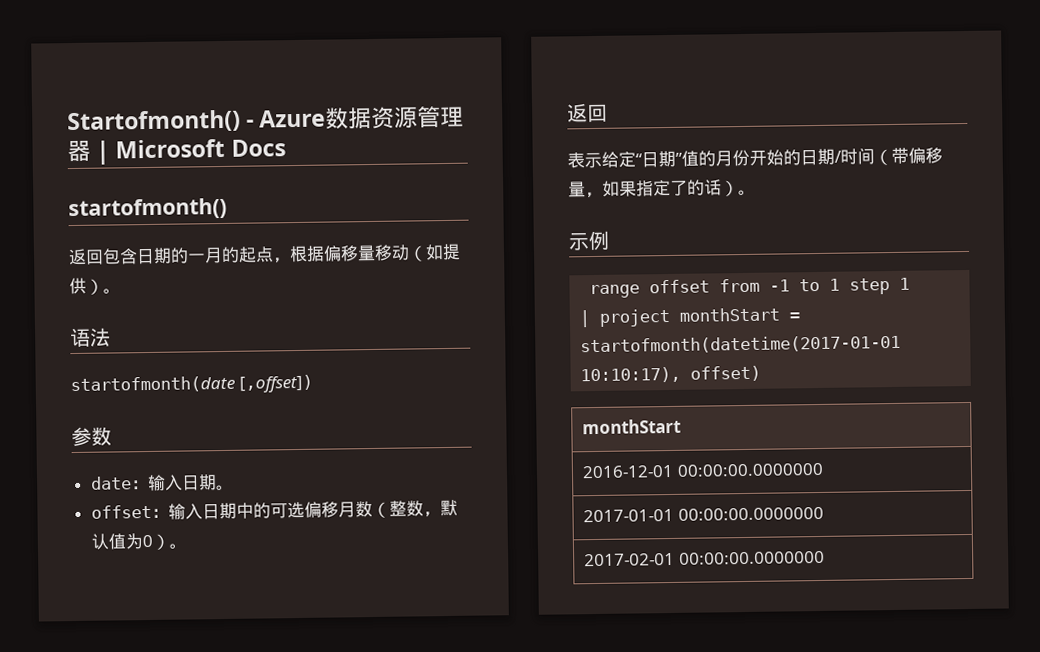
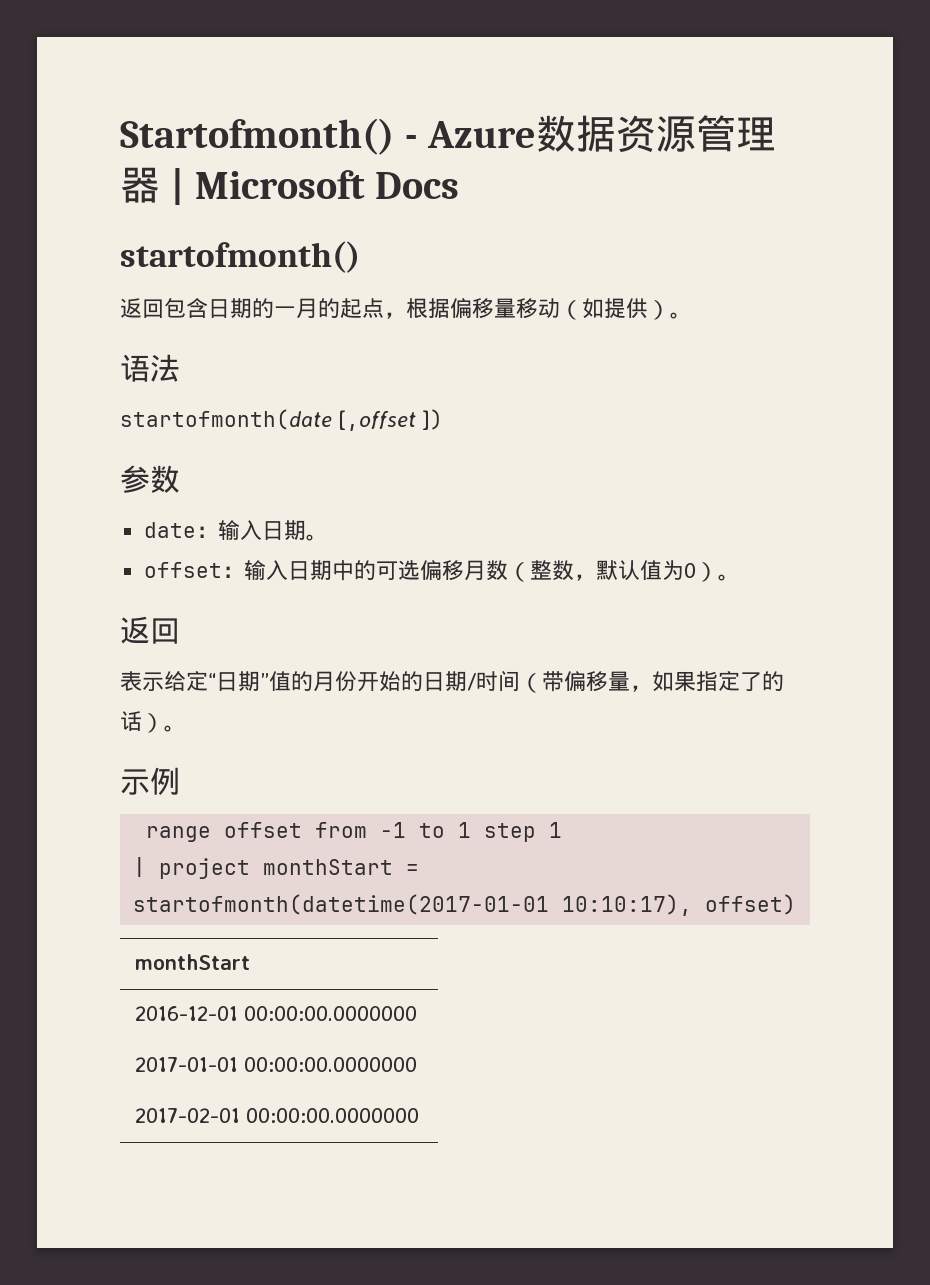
[238,374,313,393] [,offset]) -> [338,409,443,431] [,offset ])

